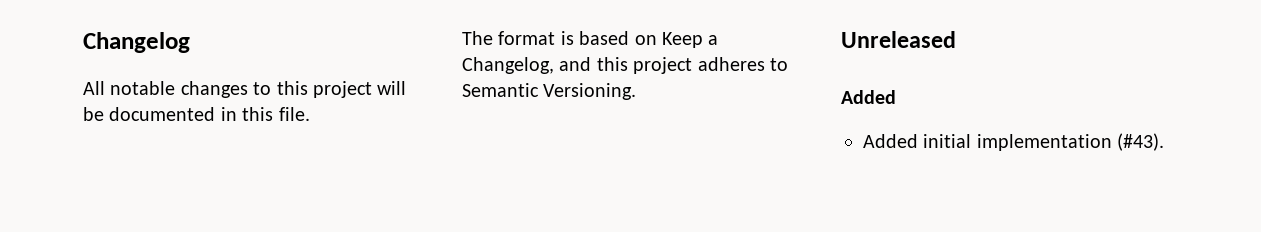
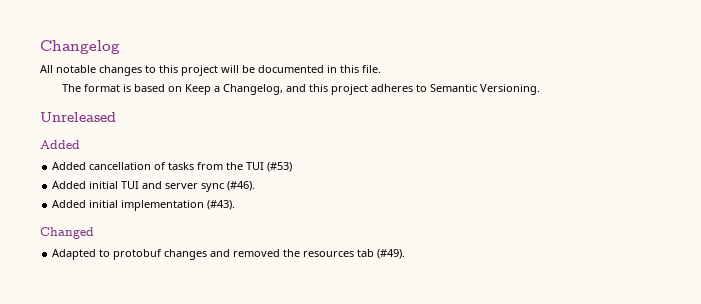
[923,133,1165,151] initial implementation (#43). -> [89,162,293,172] [52,181,256,192] [52,200,236,211] [40,227,94,239] [52,249,406,260] cancellation of tasks from the TUI (#53) // Added initial TUI and server sync (#46). // Added initial implementation (#43). // Changed // Adapted to protobuf changes and removed the resources tab (#49).

